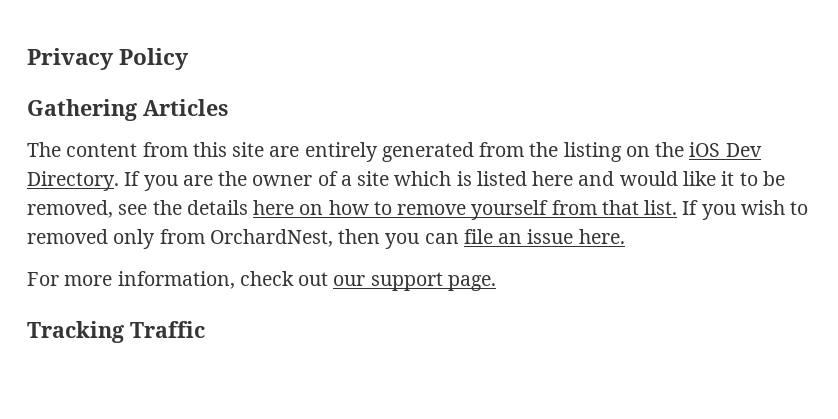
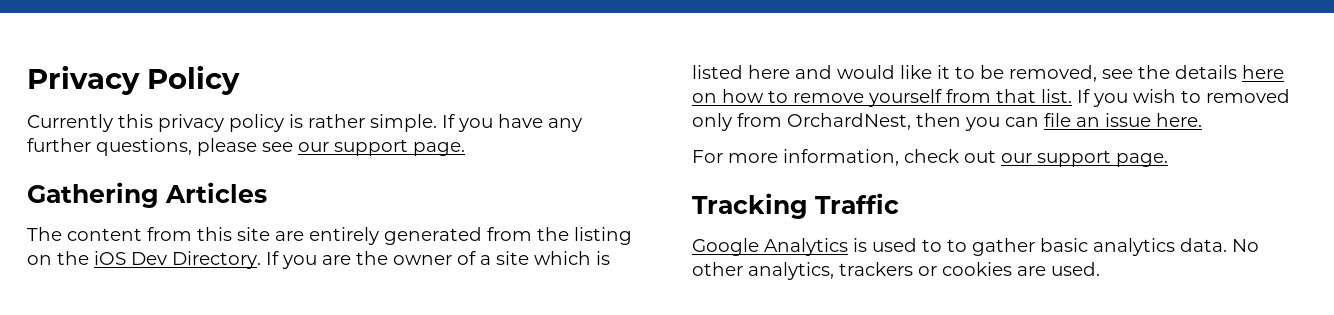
(190, 59) none -> [27,114,582,132] [27,138,465,156] // Currently this privacy policy is rather simple. If you have any further questions, please see our support page.
(205, 329) none -> [692,238,1259,256] [692,262,1100,280] // Google Analytics is used to to gather basic analytics data. No other analytics, trackers or cookies are used.

